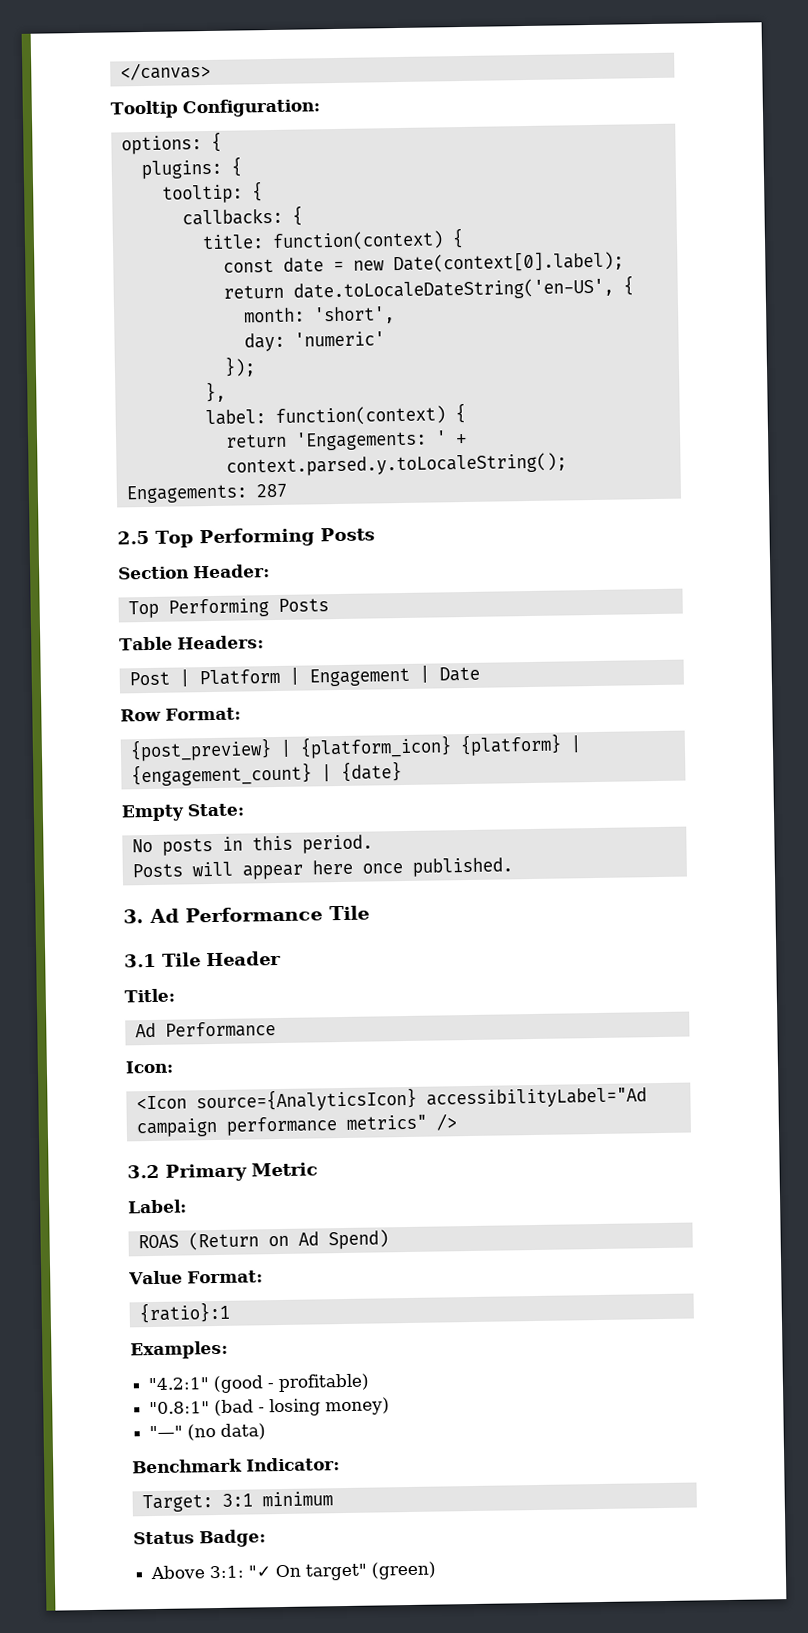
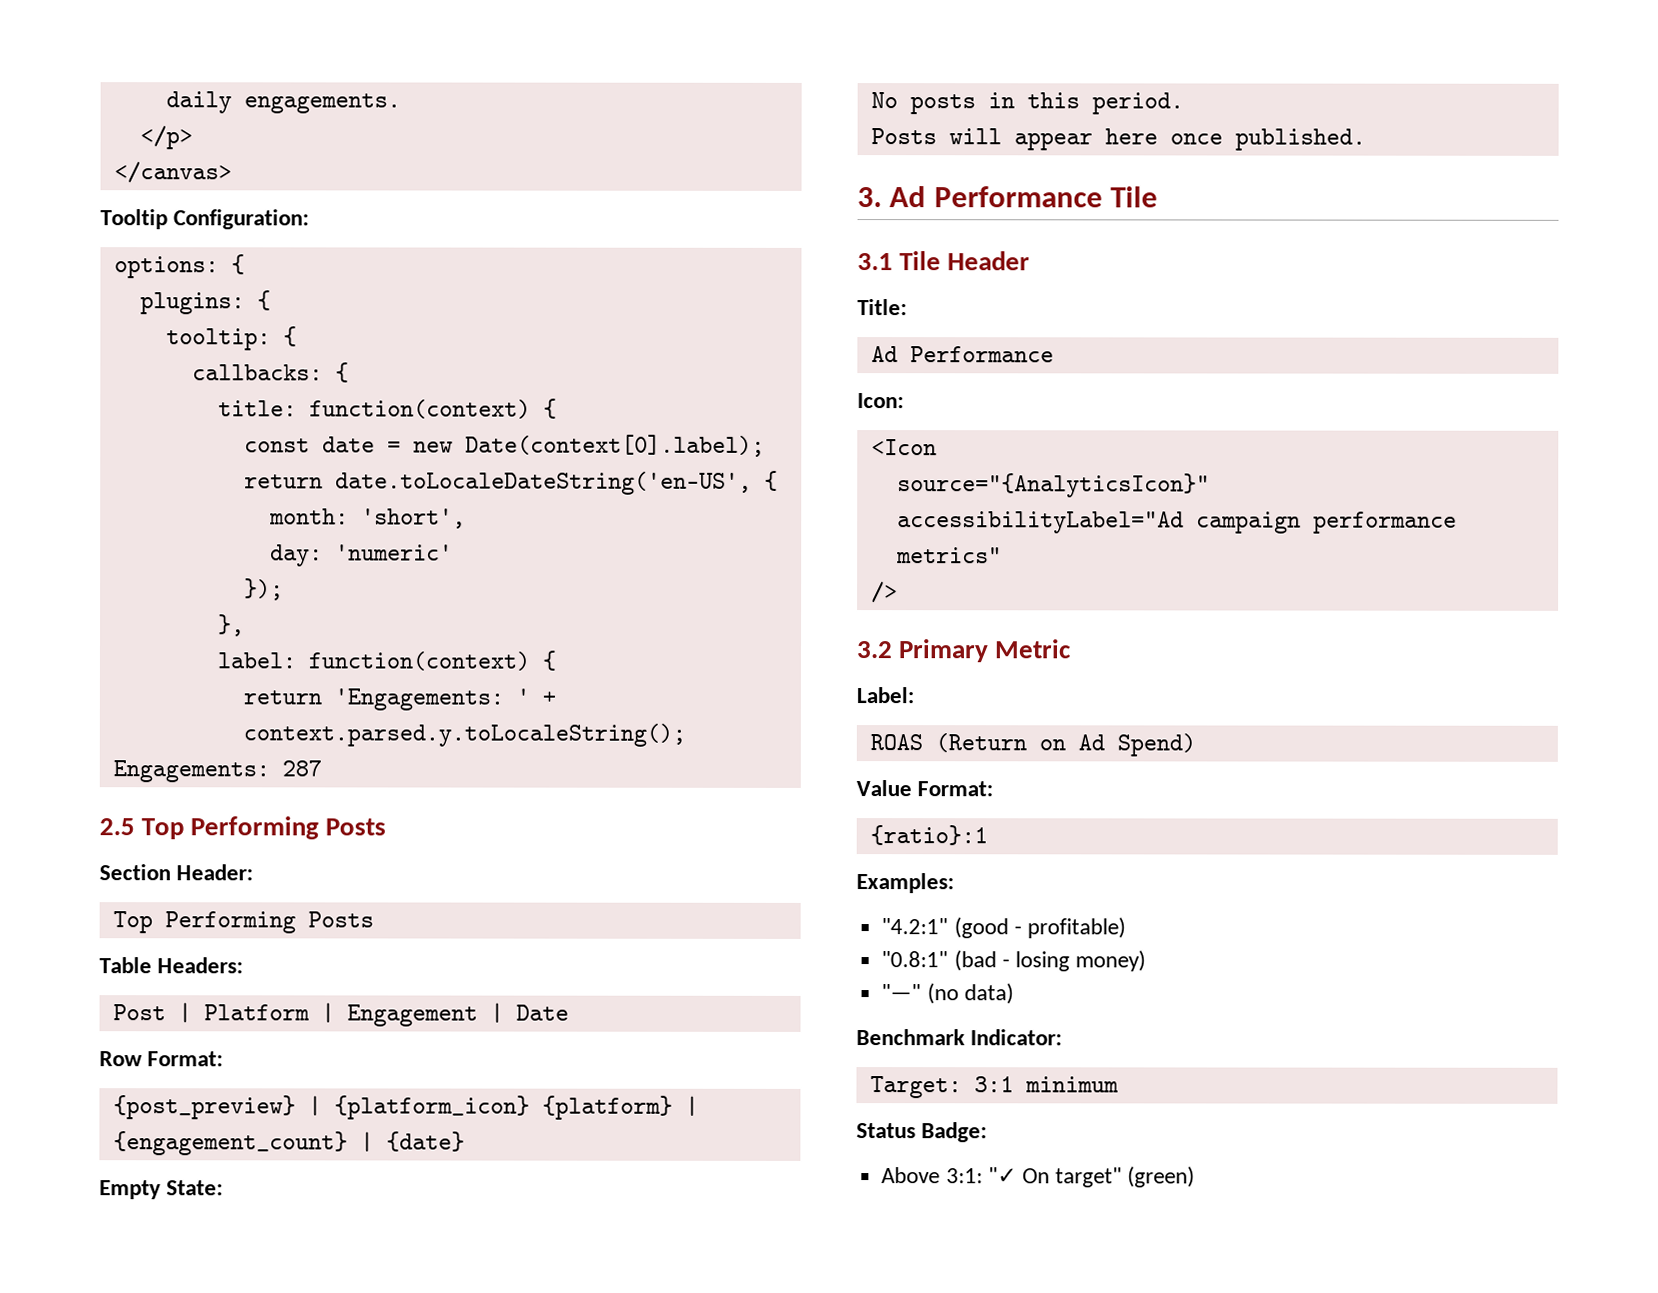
(119, 71) none -> [165,91,401,114] [139,125,193,150] daily engagements. // </p> //
[195,1087,417,1113] source={AnalyticsIcon} -> [896,473,1210,498] // source="{AnalyticsIcon}" //
(427, 1122) none -> (1002, 555) //

